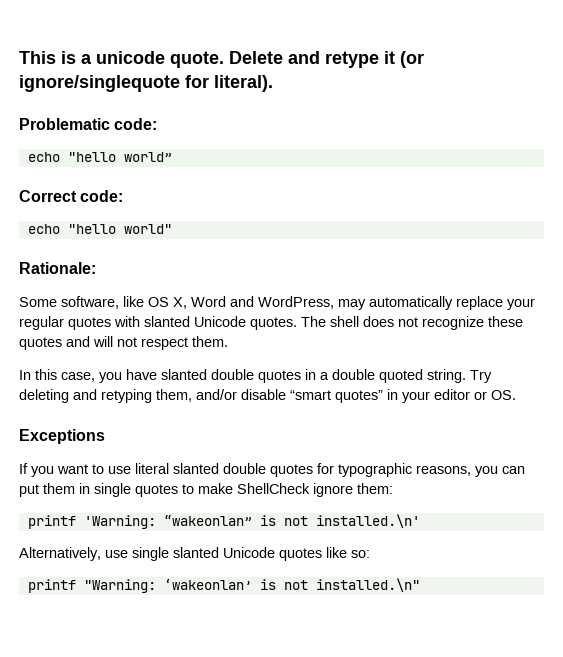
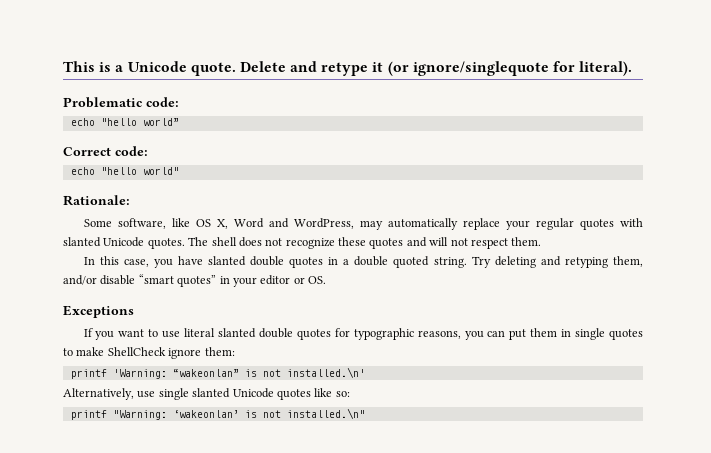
[96,51,165,64] unicode -> [127,61,187,72] Unicode

